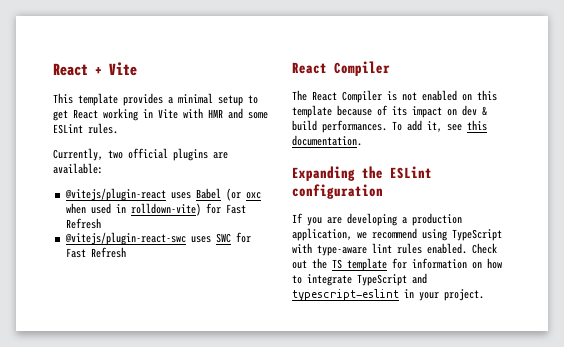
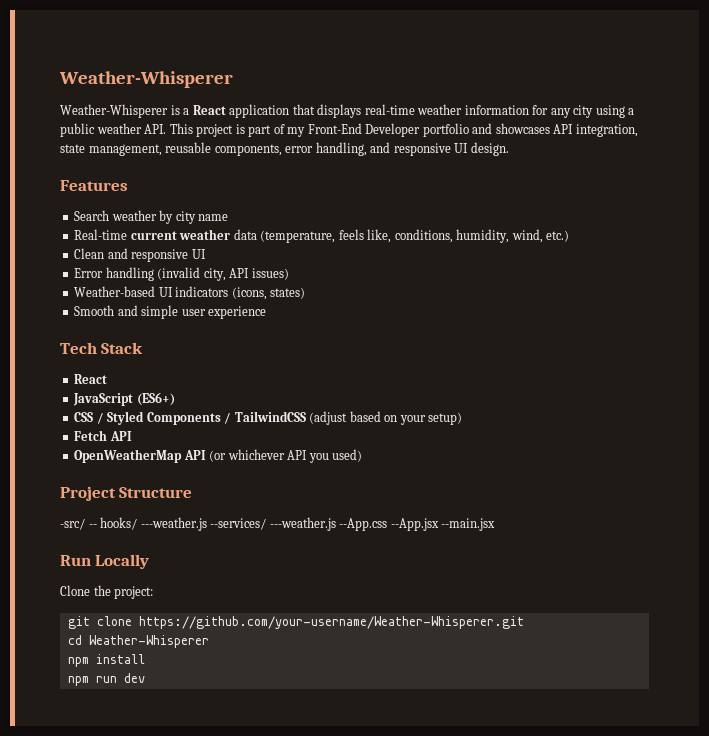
[53,62,137,76] [53,93,258,106] [53,108,268,121] [53,123,118,134] [53,148,228,161] [53,163,103,174] [64,188,261,201] [65,203,246,216] [65,218,101,229] [64,232,251,245] [65,247,126,258] [292,61,390,76] [292,90,497,103] [292,105,487,118] [292,120,487,133] [292,135,362,146] [292,166,432,181] [292,184,383,199] [292,213,462,226] [292,228,502,241] [292,243,497,256] [292,258,502,271] [292,273,427,286] [292,289,484,301] React + Vite // This template provides a minimal setup to get React working in Vite with HMR and some ESLint rules. // Currently, two official plugins are available: // @vitejs/plugin-react uses Babel (or oxc when used in rolldown-vite) for Fast Refresh // @vitejs/plugin-react-swc uses SWC for Fast Refresh // React Compiler // The React Compiler is not enabled on this template because of its impact on dev & build performances. To add it, see this documentation. // Expanding the ESLint configuration // If you are developing a production application, we recommend using TypeScript with type-aware lint rules enabled. Check out the TS template for information on how to integrate TypeScript and typescript-eslint in your project. -> [59,71,233,88] [60,104,635,118] [60,123,638,137] [60,142,509,156] [60,180,128,191] [74,210,229,224] [74,229,570,243] [74,248,206,262] [74,267,289,281] [74,286,306,300] [74,305,267,319] [60,342,144,354] [74,374,108,384] [73,392,175,406] [74,411,463,425] [74,430,132,441] [74,449,363,463] [60,486,193,501] [60,517,496,531] [60,554,150,569] [60,585,154,599] [67,616,524,629] [67,635,209,648] [67,654,145,667] [67,673,145,686] Weather-Whisperer // Weather-Whisperer is a React application that displays real-time weather information for any city using a public weather API. This project is part of my Front-End Developer portfolio and showcases API integration, state management, reusable components, error handling, and responsive UI design. // Features // Search weather by city name // Real-time current weather data (temperature, feels like, conditions, humidity, wind, etc.) // Clean and responsive UI // Error handling (invalid city, API issues) // Weather-based UI indicators (icons, states) // Smooth and simple user experience // Tech Stack // React // JavaScript (ES6+) // CSS / Styled Components / TailwindCSS (adjust based on your setup) // Fetch API // OpenWeatherMap API (or whichever API you used) // Project Structure // -src/ -- hooks/ ---weather.js --services/ ---weather.js --App.css --App.jsx --main.jsx // Run Locally // Clone the project: // git clone https://github.com/your-username/Weather-Whisperer.git // cd Weather-Whisperer // npm install // npm run dev

